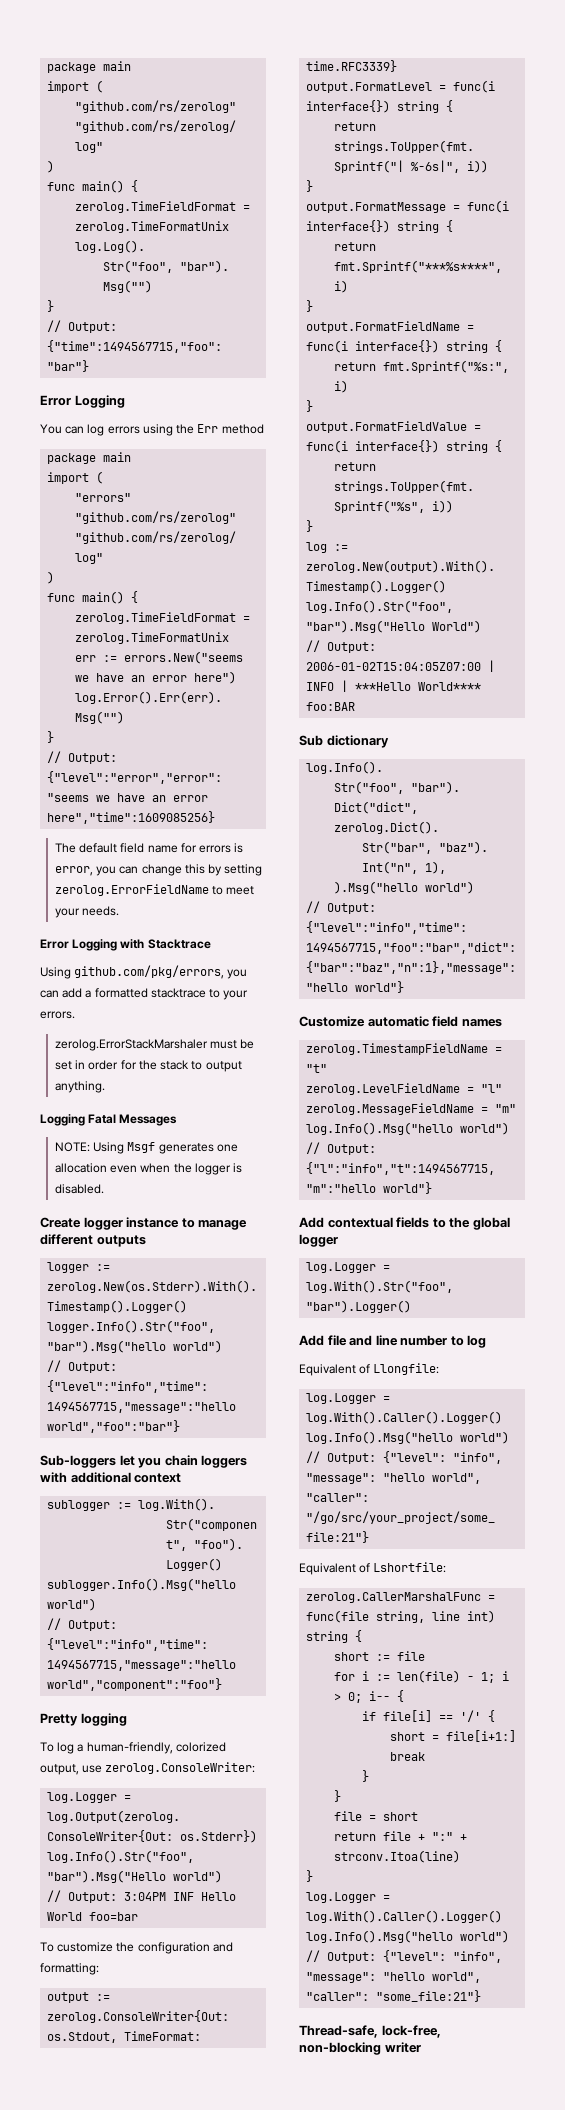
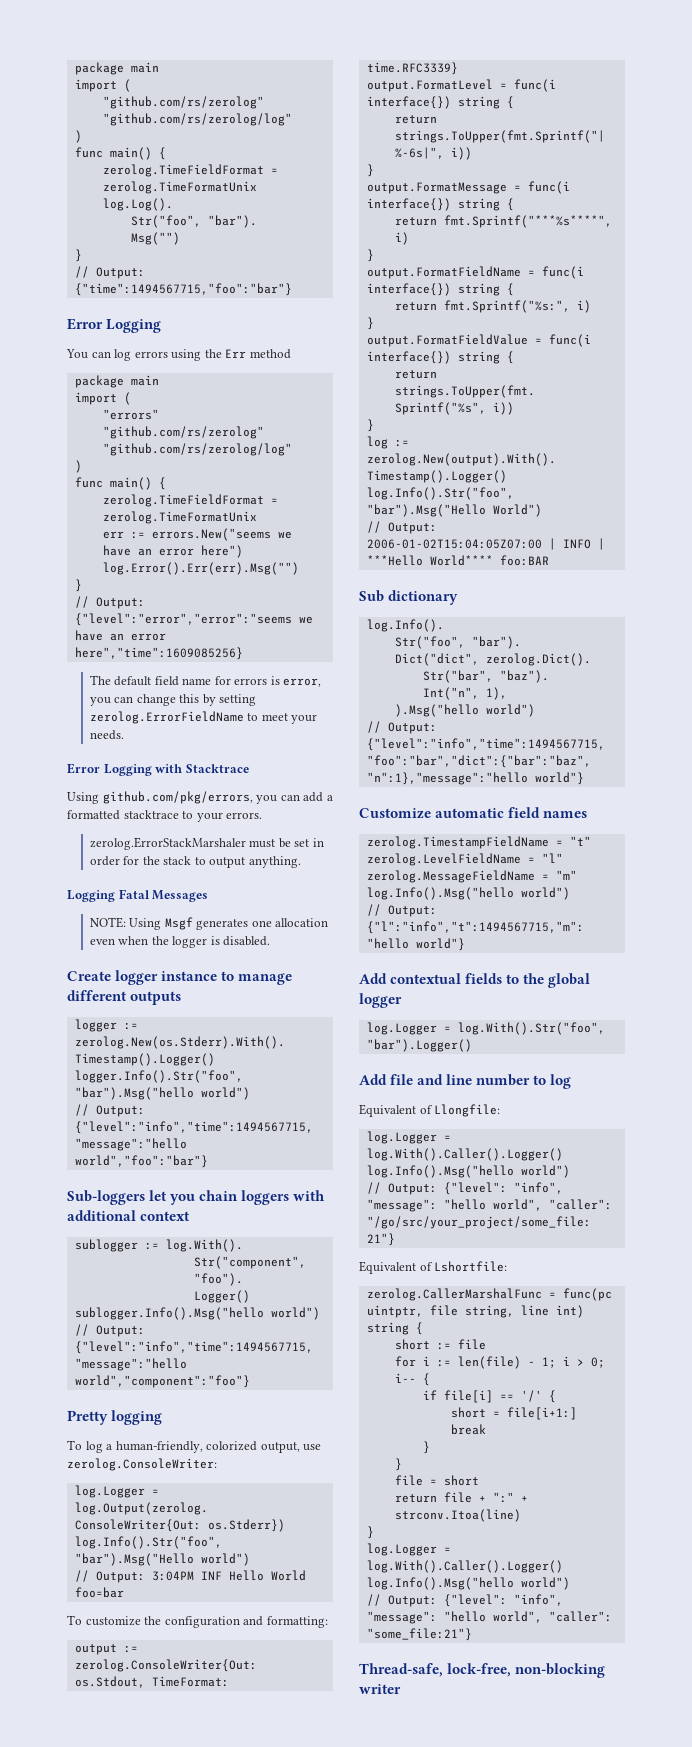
[306,1610,370,1623] func(file -> [562,1288,612,1301] [366,1305,458,1318] func(pc uintptr, file

